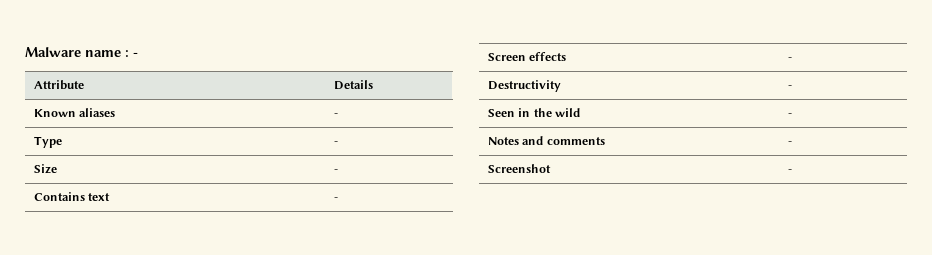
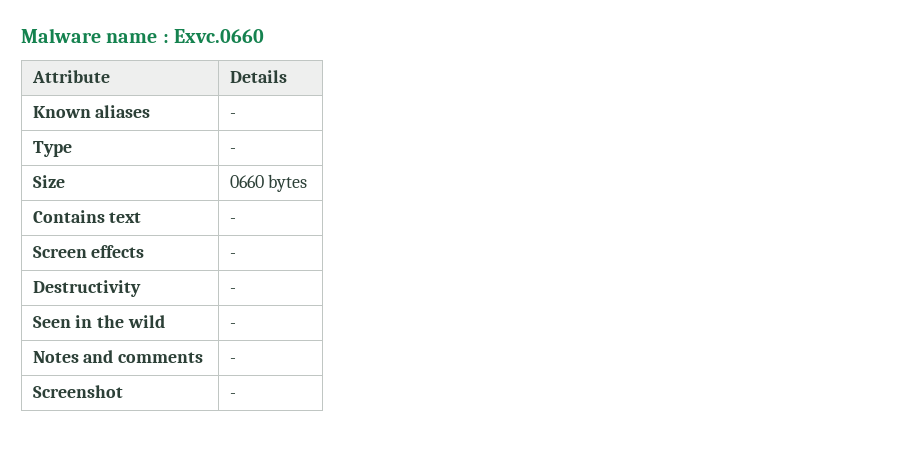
[133,52,138,57] - -> [173,29,264,43] Exvc.0660
[333,169,338,173] - -> [229,174,308,192] 0660 bytes

